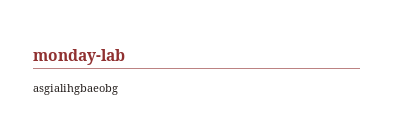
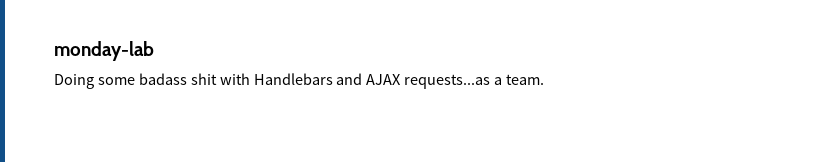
[33,84,118,95] asgialihgbaeobg -> [54,73,545,89] Doing some badass shit with Handlebars and AJAX requests...as a team.

